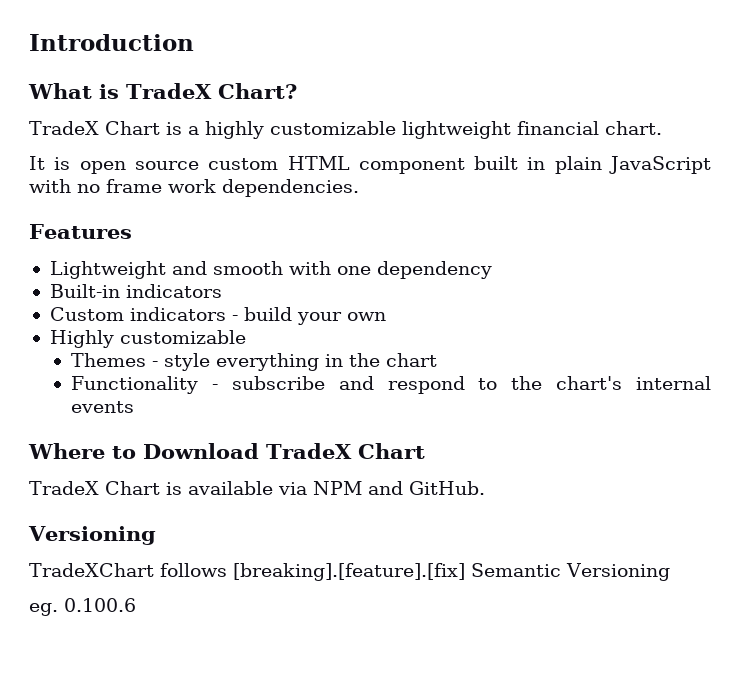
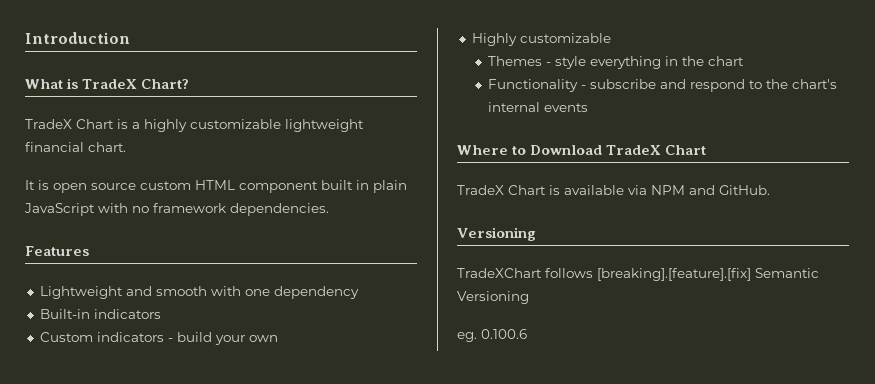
[106,179,216,193] frame work -> [153,203,226,213] framework

